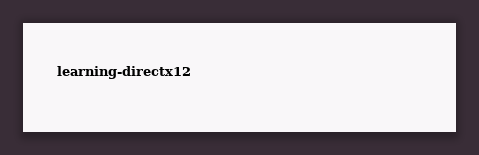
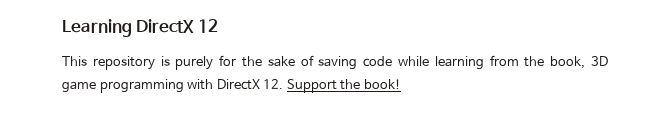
[57,66,191,79] learning-directx12 -> [62,19,218,37] [62,55,608,70] [62,79,401,93] Learning DirectX 12 // This repository is purely for the sake of saving code while learning from the book, 3D game programming with DirectX 12. Support the book!

